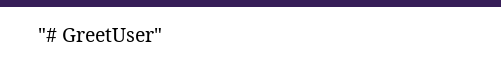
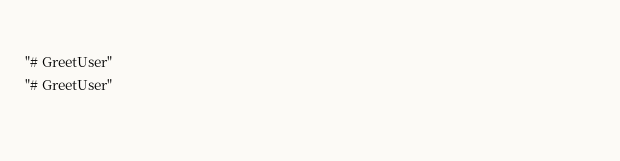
[38,28,163,42] "# GreetUser" -> [25,56,112,67] [25,79,112,90] "# GreetUser" // "# GreetUser"

